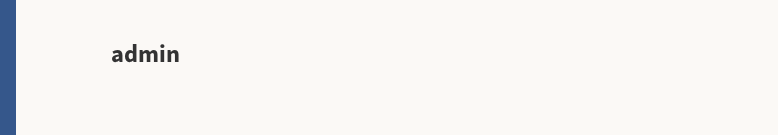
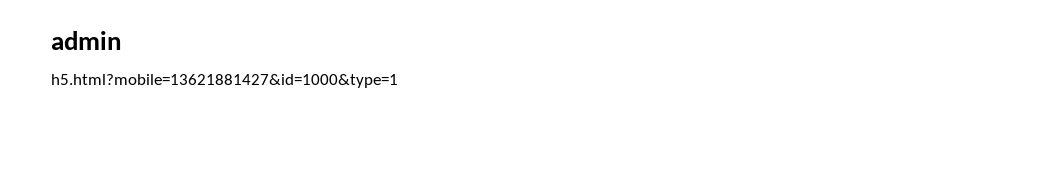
(180, 53) none -> [51,74,398,88] // h5.html?mobile=13621881427&id=1000&type=1

